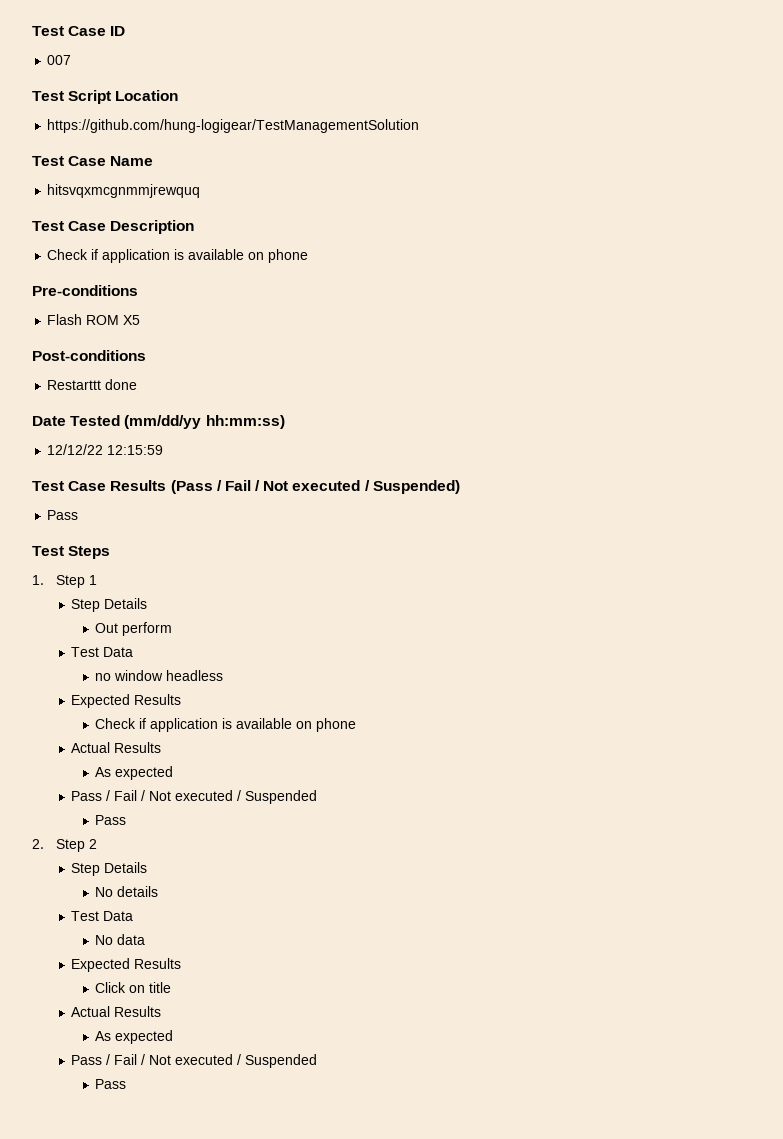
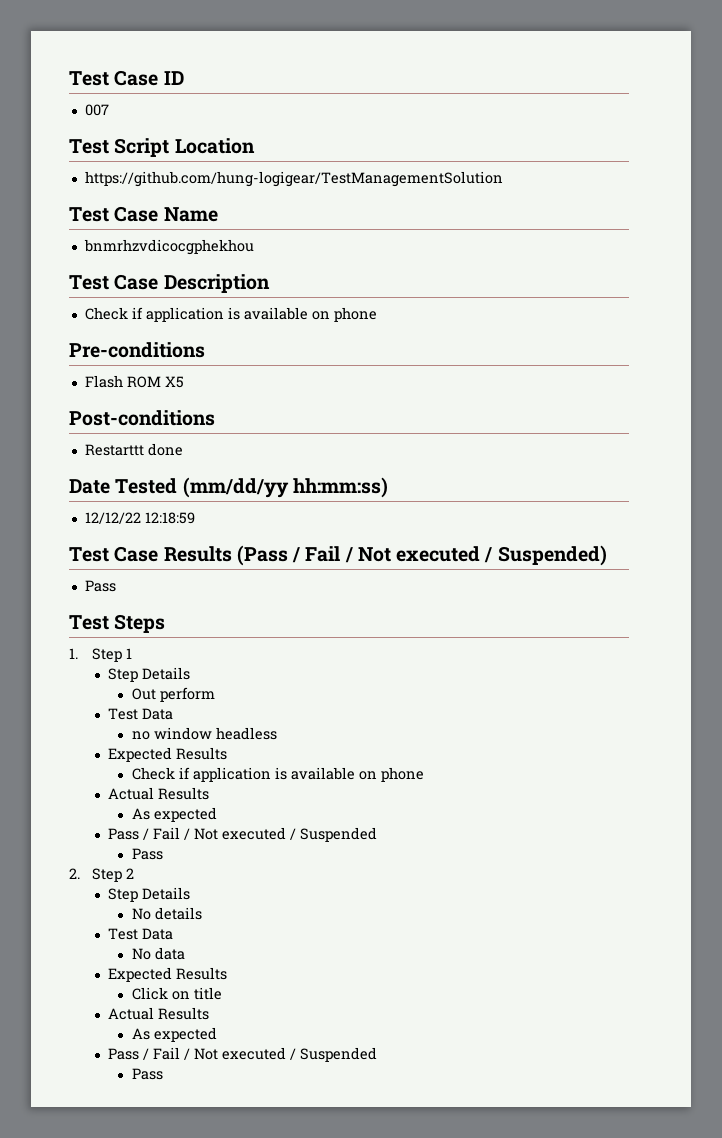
[47,184,201,198] hitsvqxmcgnmmjrewquq -> [83,239,254,255] bnmrhzvdicocgphekhou
[107,445,164,455] 12:15:59 -> [144,512,195,524] 12:18:59

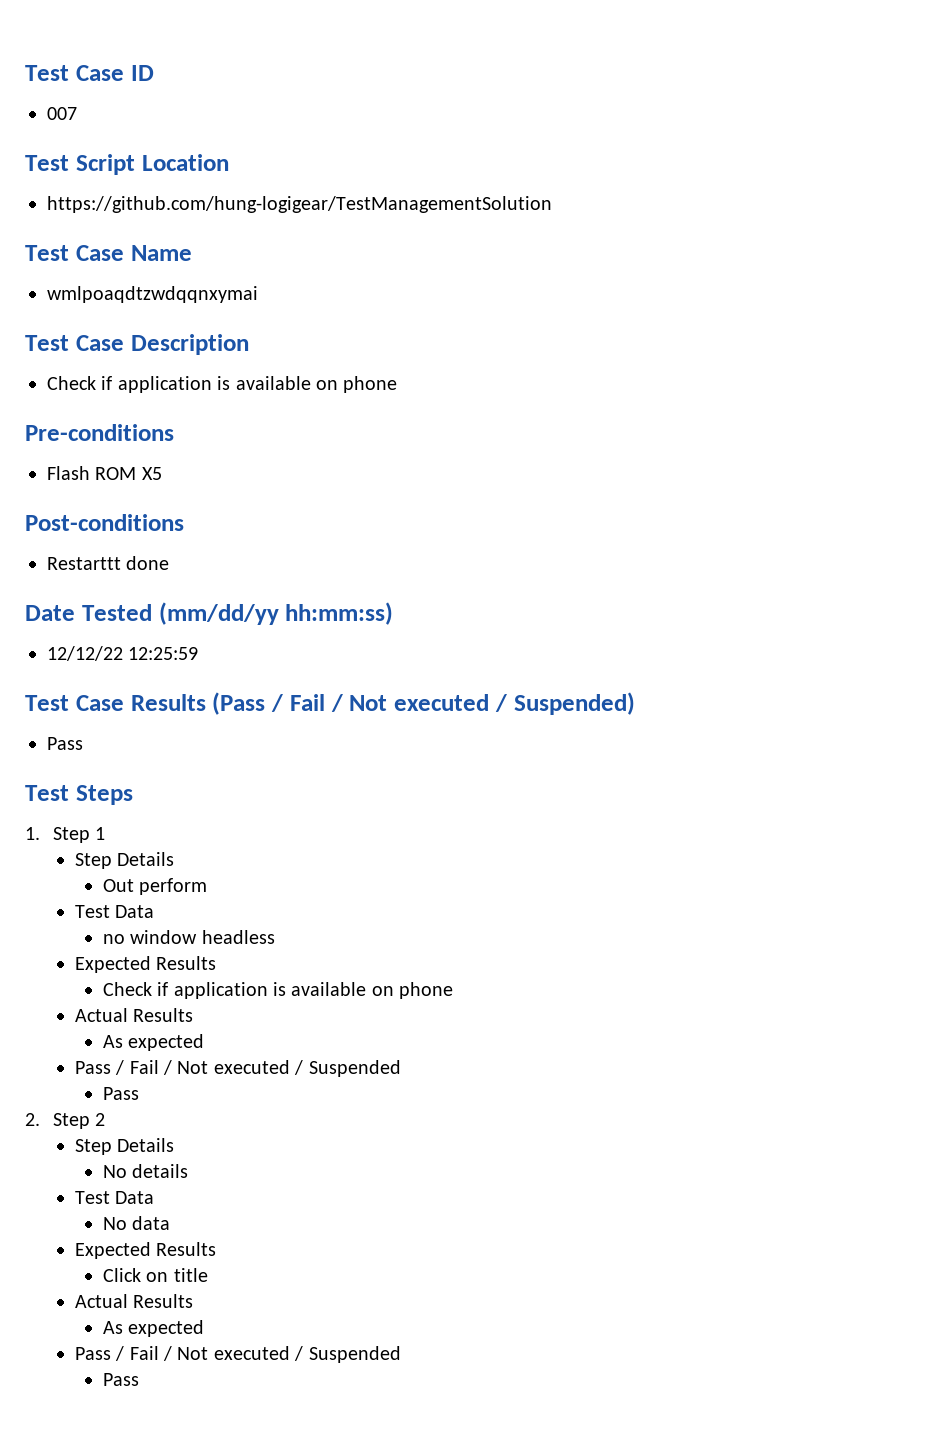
[83,239,254,255] bnmrhzvdicocgphekhou -> [47,286,258,303] wmlpoaqdtzwdqqnxymai
[144,512,195,524] 12:18:59 -> [128,647,199,660] 12:25:59

